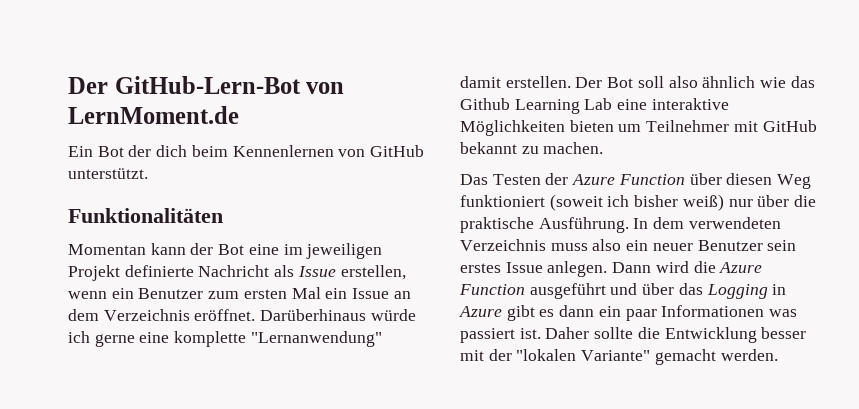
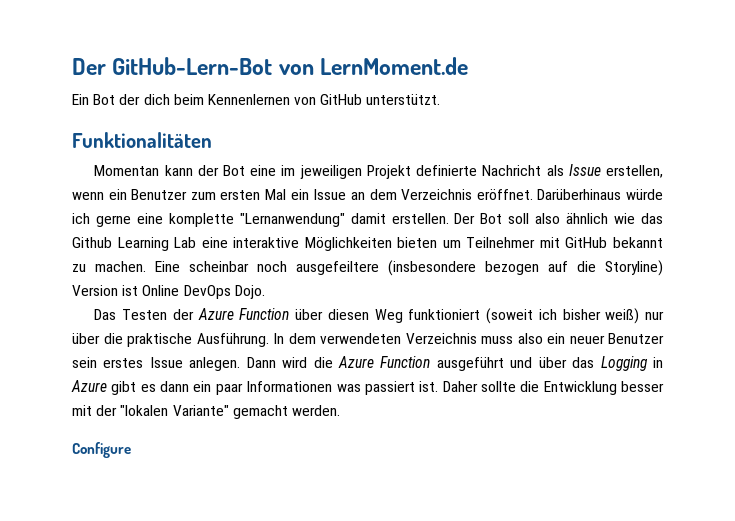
(604, 148) none -> [155,260,663,276] [72,285,265,299] Eine scheinbar noch ausgefeiltere (insbesondere bezogen auf die Storyline) Version ist Online DevOps Dojo.
(778, 355) none -> [72,442,131,458] // Configure

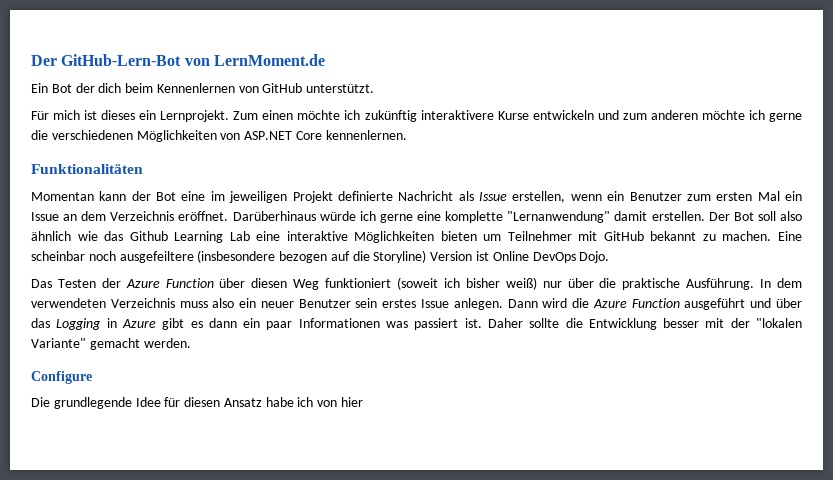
(441, 99) none -> [31,110,802,122] [31,130,407,142] // Für mich ist dieses ein Lernprojekt. Zum einen möchte ich zukünftig interaktivere Kurse entwickeln und zum anderen möchte ich gerne die verschiedenen Möglichkeiten von ASP.NET Core kennenlernen.
(131, 450) none -> [31,397,364,409] // Die grundlegende Idee für diesen Ansatz habe ich von hier

